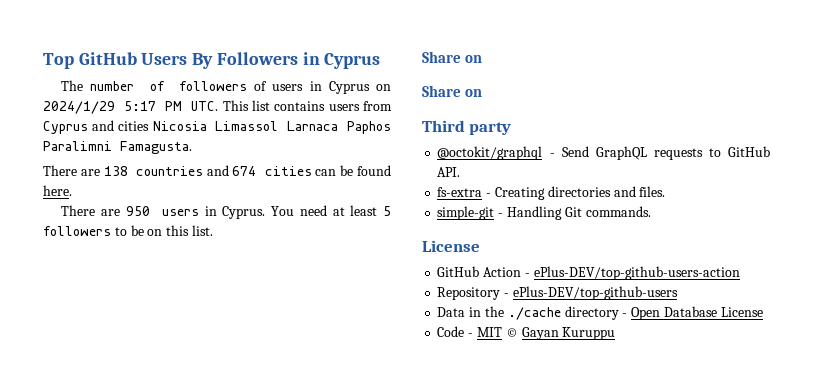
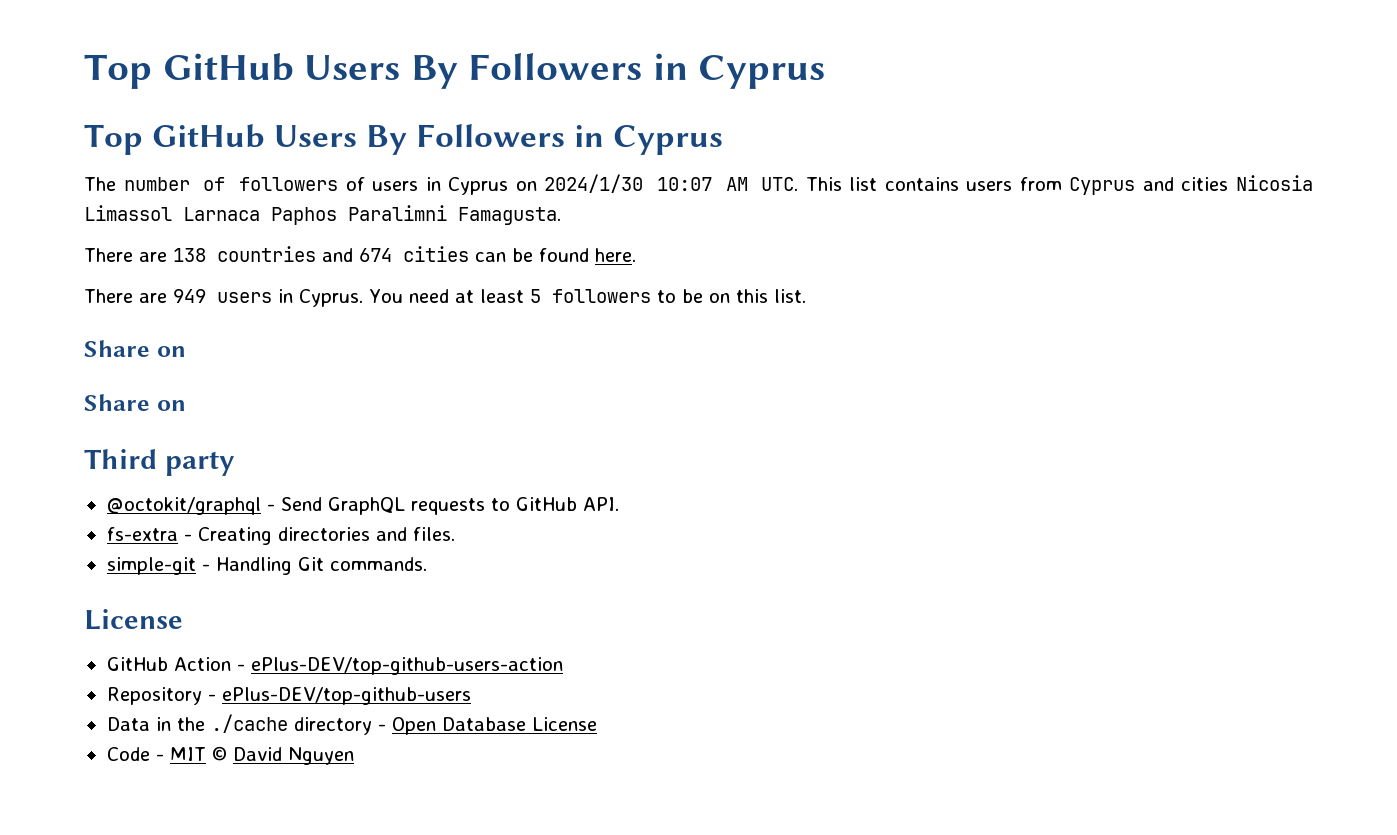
[43,52,381,69] Top GitHub Users By Followers in Cyprus -> [84,53,826,89] [84,124,724,155] Top GitHub Users By Followers in Cyprus // Top GitHub Users By Followers in Cyprus
[43,101,183,114] 2024/1/29 5:17 PM -> [544,174,748,193] 2024/1/30 10:07 AM
[125,206,150,216] 950 -> [173,289,206,303] 949
[521,327,616,340] Gayan Kuruppu -> [232,747,354,765] David Nguyen

